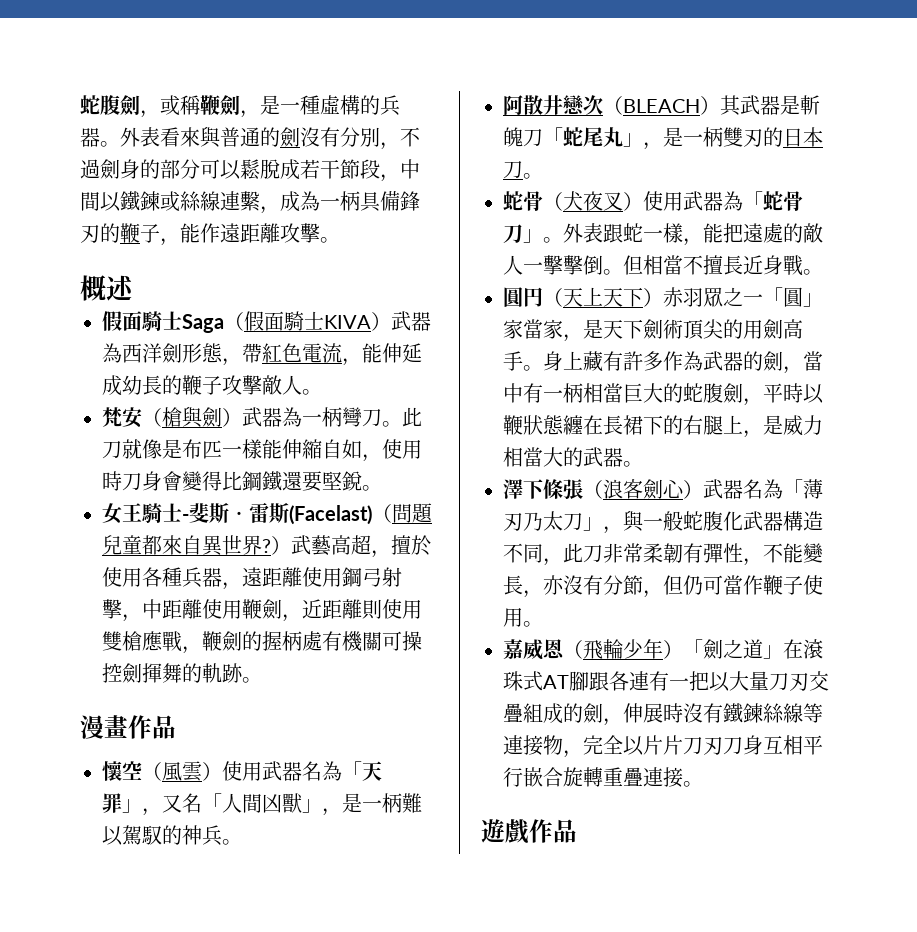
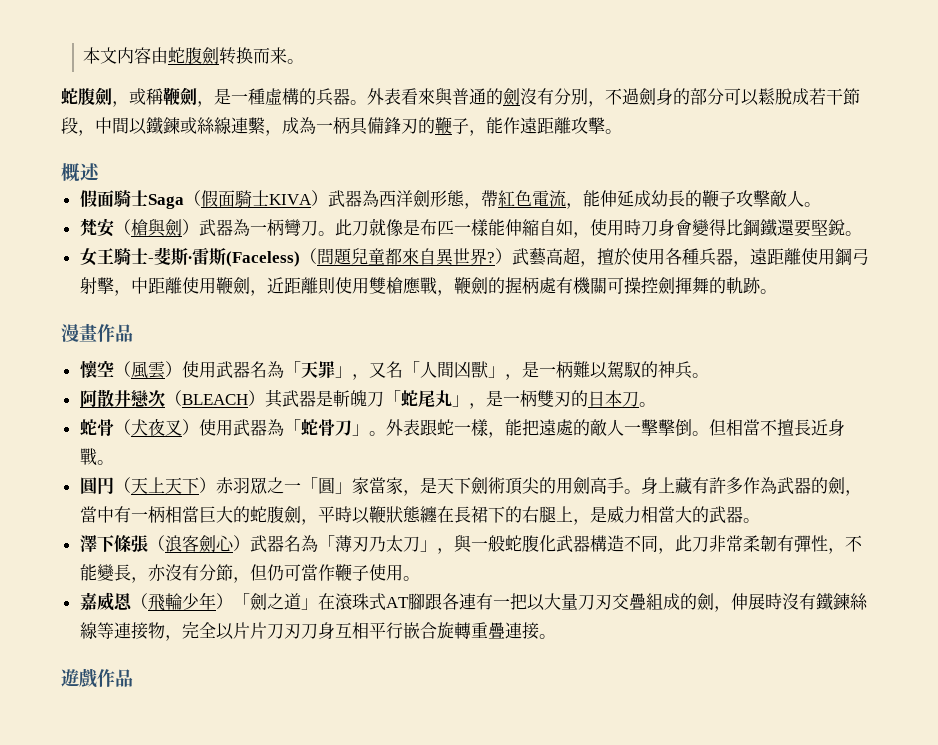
(80, 105) none -> [83,47,305,65] 本文内容由蛇腹劍转换而来。 //
[289,505,372,525] (Facelast) -> [225,251,300,267] (Faceless)

